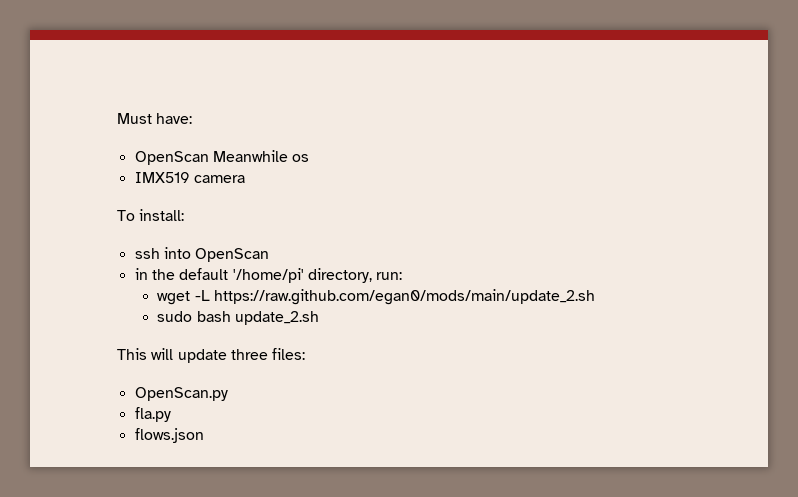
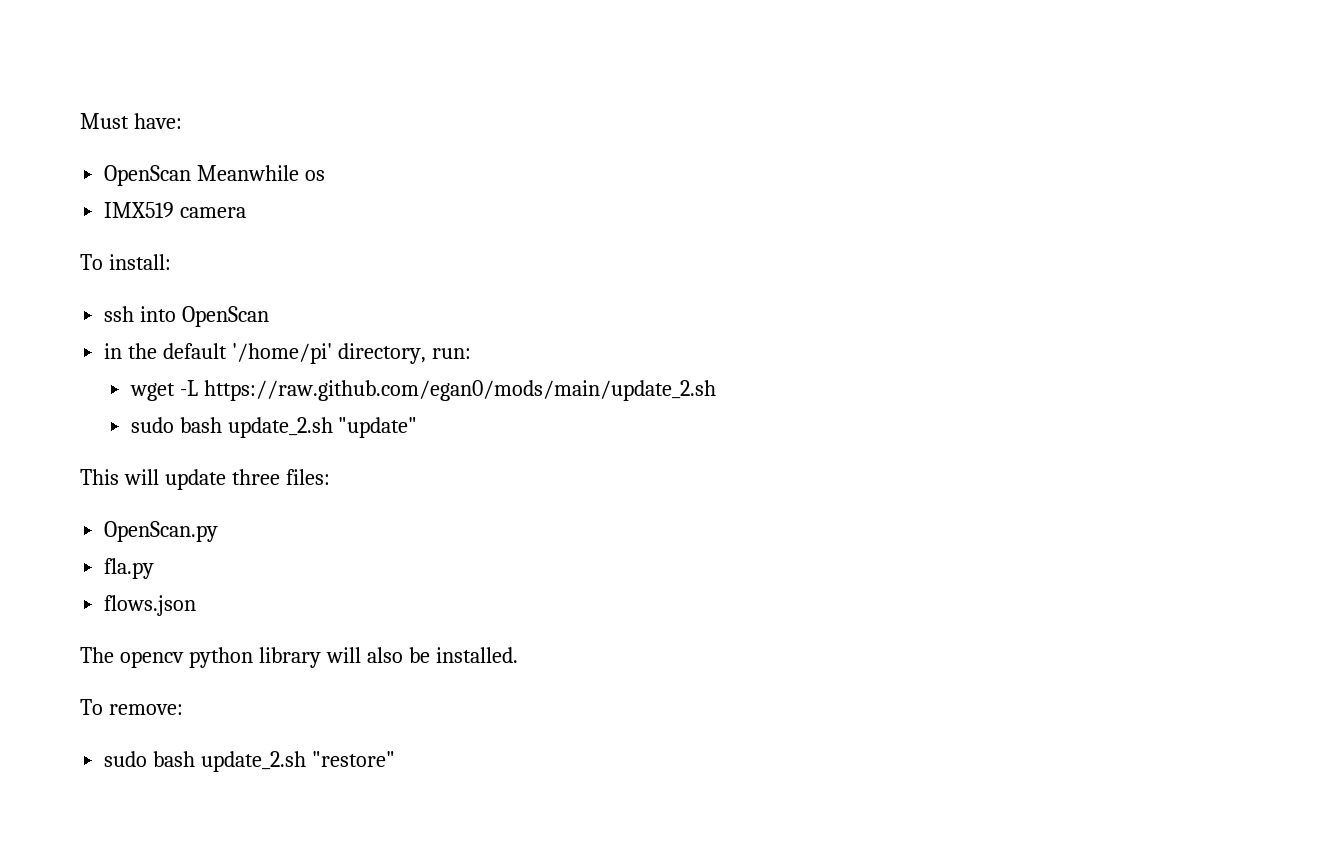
(319, 318) none -> [338,417,418,438] "update"
(204, 435) none -> [80,647,518,668] [80,699,183,715] [104,751,396,772] // The opencv python library will also be installed. // To remove: // sudo bash update_2.sh "restore"

